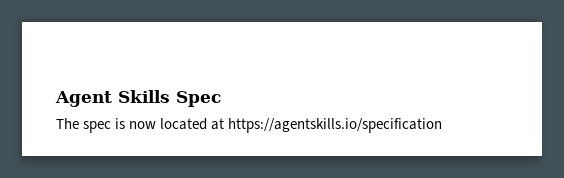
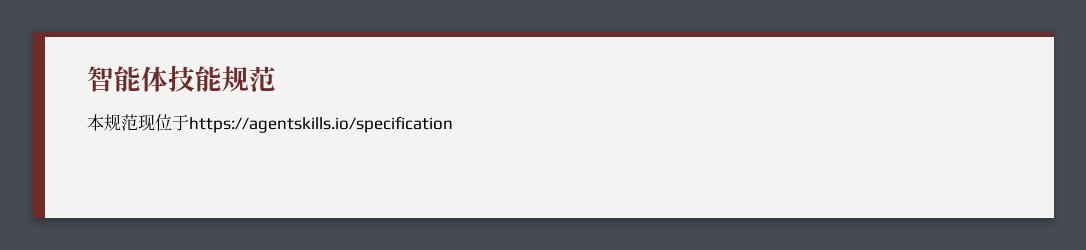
[55,90,221,107] [56,118,225,133] Agent Skills Spec // The spec is now located at -> [87,65,276,92] [87,114,189,131] 智能体技能规范 // 本规范现位于

